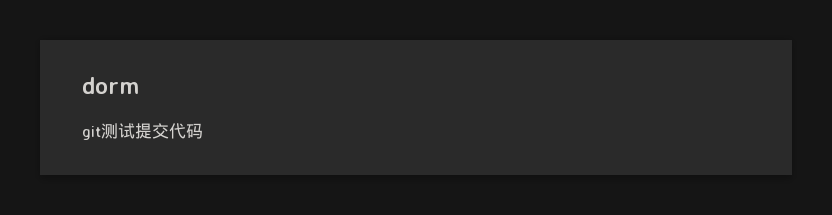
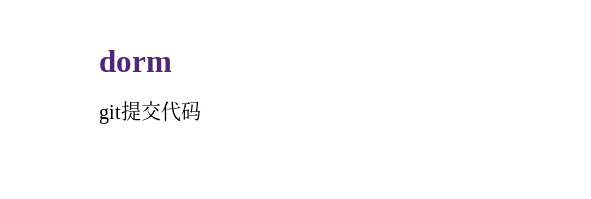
[101,123,135,139] 测试 -> (121, 114) none

